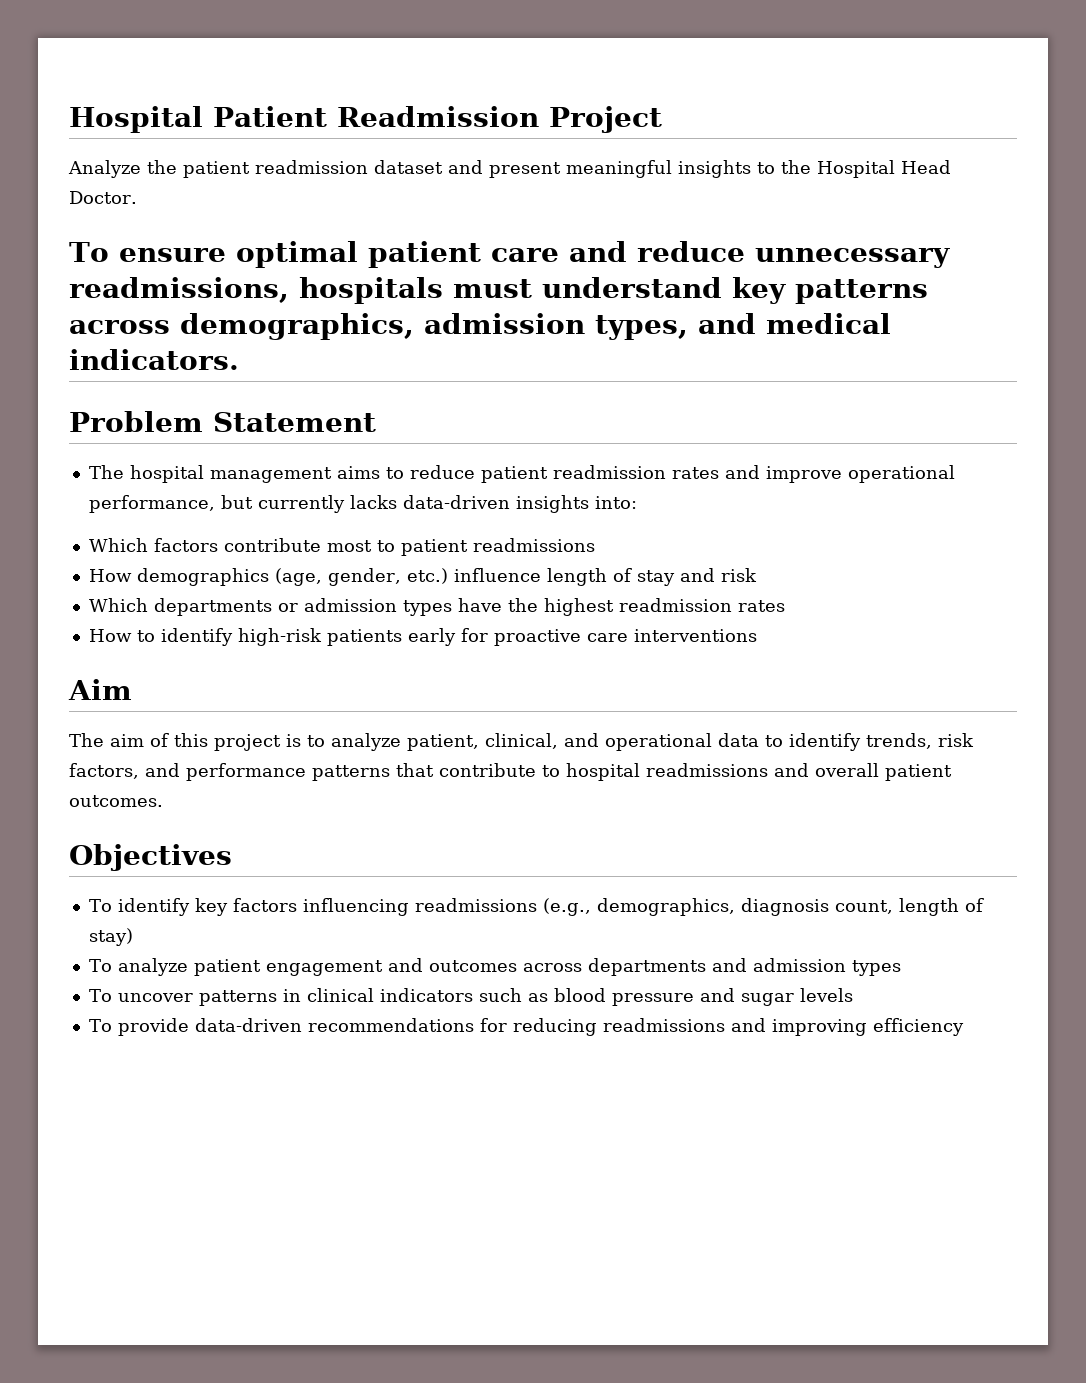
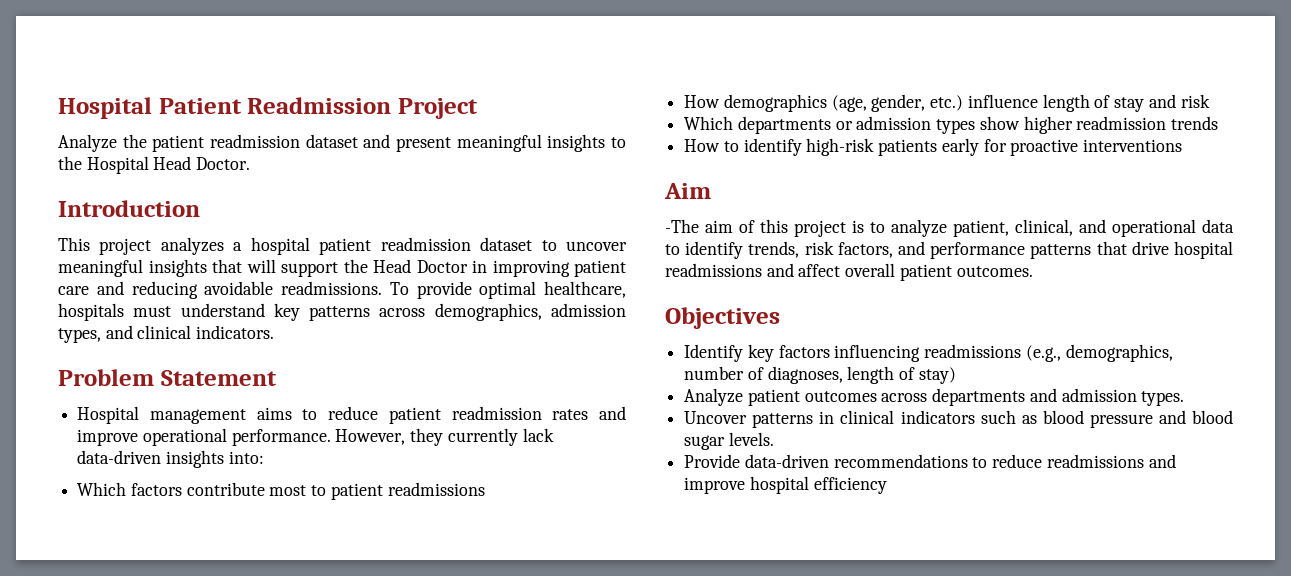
[69,241,950,268] [69,277,289,303] To ensure optimal patient care and reduce unnecessary readmissions, -> [58,200,200,217] [58,237,627,255] [58,259,626,277] [58,281,626,299] Introduction // This project analyzes a hospital patient readmission dataset to uncover meaningful insights that will support the Head Doctor in improving patient care and reducing avoidable readmissions. To provide optimal healthcare,
[766,313,891,334] medical -> [137,325,192,339] clinical
[88,465,204,483] The hospital -> [77,406,140,424] Hospital
[88,495,397,513] performance, but currently lacks -> [231,428,554,446] performance. However, they currently lack
[457,598,785,616] have the highest readmission rates -> [979,116,1219,134] show higher readmission trends
[586,633,628,642] care -> (1079, 147) none
[69,733,104,747] The -> [665,219,699,233] -The
[439,763,560,777] contribute to -> [1131,241,1169,255] drive
(809, 770) none -> [798,264,841,277] affect
[88,898,190,916] To identify -> [684,344,744,362] Identify
[740,898,893,916] diagnosis count, -> [684,366,843,384] number of diagnoses,
[88,958,423,976] To analyze patient engagement and -> [684,388,800,406] Analyze patient
[851,960,901,976] [88,989,193,1002] types // To uncover -> [1141,391,1185,406] [684,411,748,424] types. // Uncover
[740,988,853,1006] [88,1018,867,1036] sugar levels // To provide data-driven recommendations for reducing readmissions and improving -> [1192,410,1233,424] [684,432,774,450] [684,454,1176,468] [684,476,809,494] blood sugar levels. // Provide data-driven recommendations to reduce readmissions and improve hospital

